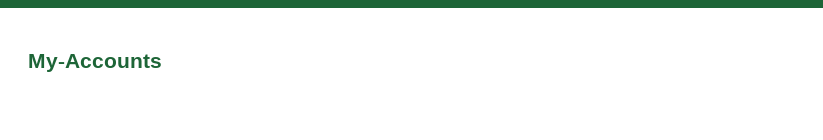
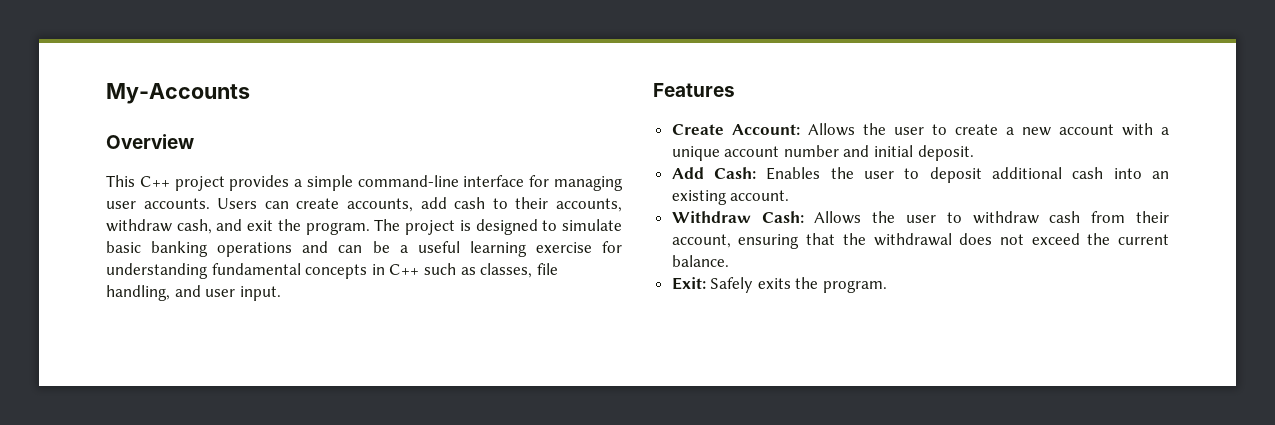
(162, 63) none -> [106,134,194,149] [106,175,623,191] [106,197,623,212] [106,219,623,235] [106,241,623,257] [106,263,558,279] [106,285,281,301] [653,83,735,97] [671,123,1169,136] [671,145,974,161] [671,167,1169,183] [671,190,790,205] [671,211,1169,224] [671,233,1169,249] [671,255,729,267] [671,277,888,293] // Overview // This C++ project provides a simple command-line interface for managing user accounts. Users can create accounts, add cash to their accounts, withdraw cash, and exit the program. The project is designed to simulate basic banking operations and can be a useful learning exercise for understanding fundamental concepts in C++ such as classes, file handling, and user input. // Features // Create Account: Allows the user to create a new account with a unique account number and initial deposit. // Add Cash: Enables the user to deposit additional cash into an existing account. // Withdraw Cash: Allows the user to withdraw cash from their account, ensuring that the withdrawal does not exceed the current balance. // Exit: Safely exits the program.

